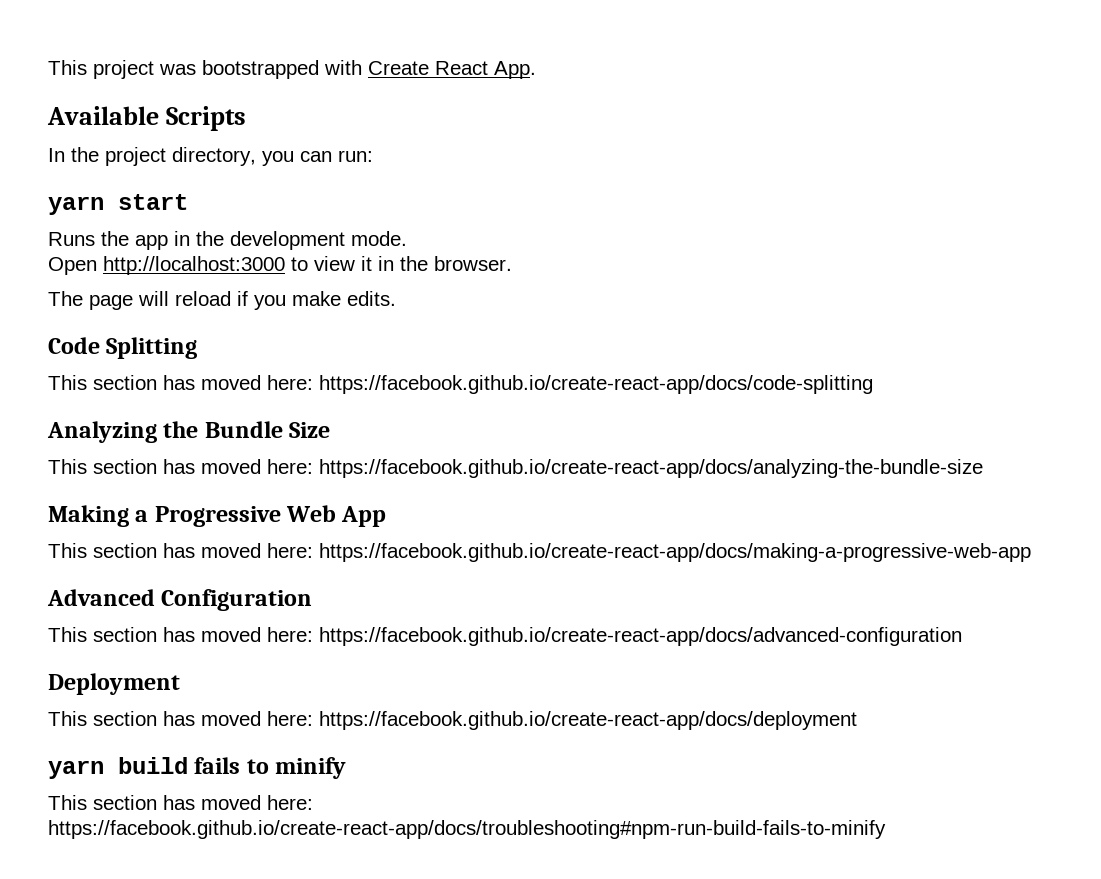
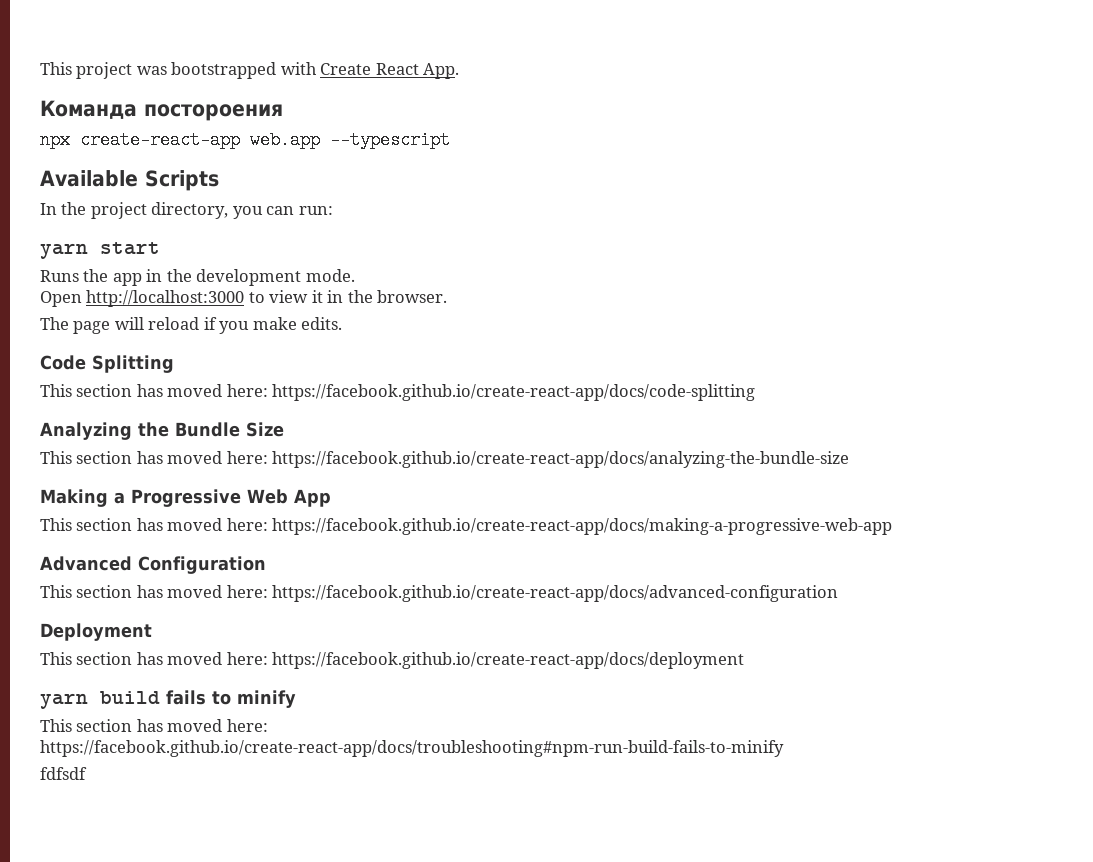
(536, 70) none -> [40,100,283,121] [40,131,450,149] // Команда постороения // npx create-react-app web.app --typescript
(886, 829) none -> [40,767,87,780] // fdfsdf

